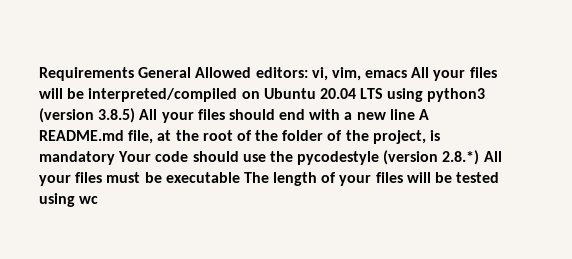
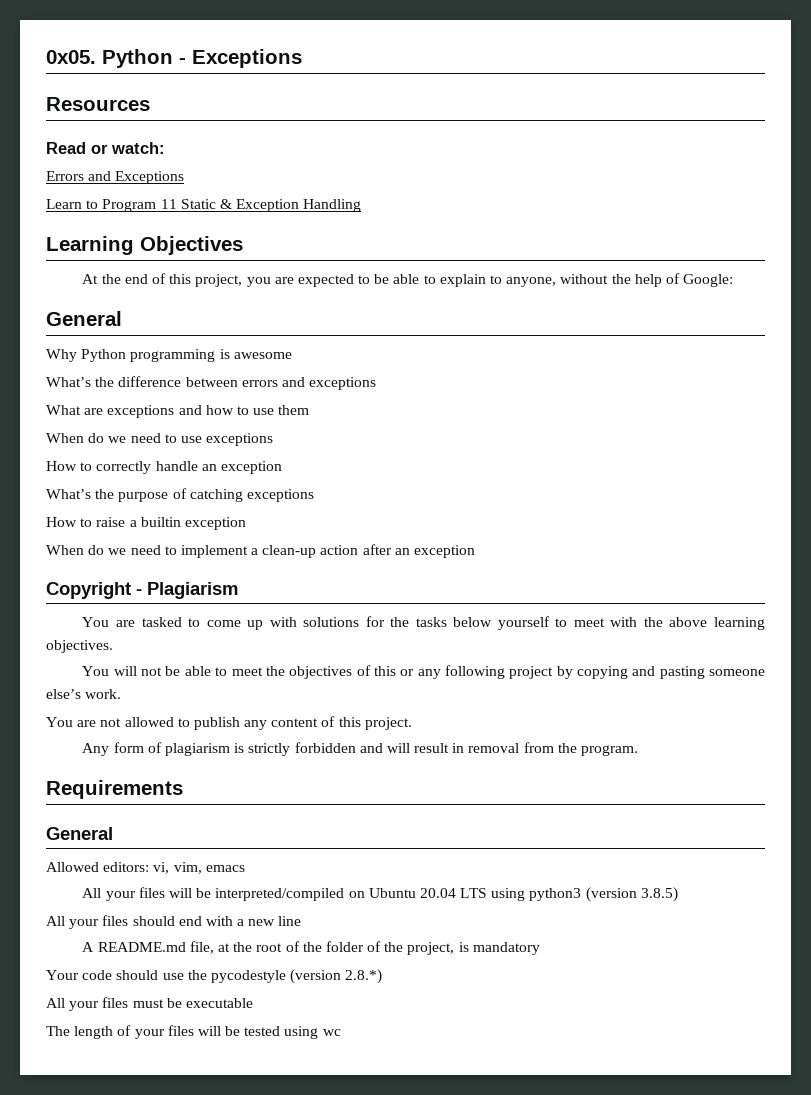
(39, 74) none -> [46,49,302,68] [46,97,150,111] [46,142,165,154] [46,171,185,184] [46,199,362,212] [46,236,243,255] [82,273,734,287] [46,311,122,326] [46,349,292,362] [46,376,377,390] [46,405,310,418] [46,433,274,446] [46,461,282,474] [46,488,314,502] [46,517,246,530] [46,544,476,558] [46,582,238,599] [82,616,765,630] [46,640,113,653] [82,665,765,679] [46,689,122,699] [46,716,412,730] [82,742,639,756] 0x05. Python - Exceptions // Resources // Read or watch: // Errors and Exceptions // Learn to Program 11 Static & Exception Handling // Learning Objectives // At the end of this project, you are expected to be able to explain to anyone, without the help of Google: // General // Why Python programming is awesome // What’s the difference between errors and exceptions // What are exceptions and how to use them // When do we need to use exceptions // How to correctly handle an exception // What’s the purpose of catching exceptions // How to raise a builtin exception // When do we need to implement a clean-up action after an exception // Copyright - Plagiarism // You are tasked to come up with solutions for the tasks below yourself to meet with the above learning objectives. // You will not be able to meet the objectives of this or any following project by copying and pasting someone else’s work. // You are not allowed to publish any content of this project. // Any form of plagiarism is strictly forbidden and will result in removal from the program. //
[138,67,192,78] General -> [46,827,113,840] // General //
(408, 74) none -> (245, 868) //
(136, 115) none -> (678, 894) //
(415, 114) none -> (302, 921) //
(115, 158) none -> (540, 948) //
(480, 157) none -> (383, 976) //
(240, 177) none -> (253, 1003) //

